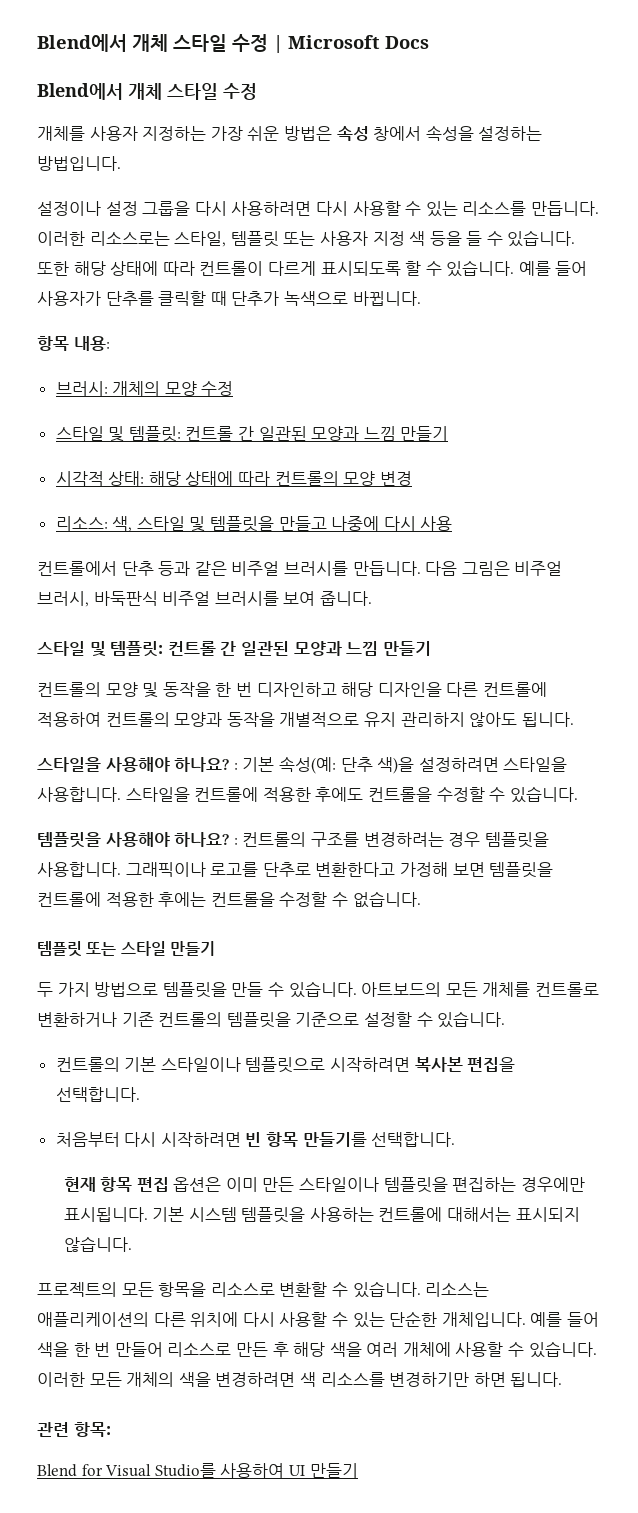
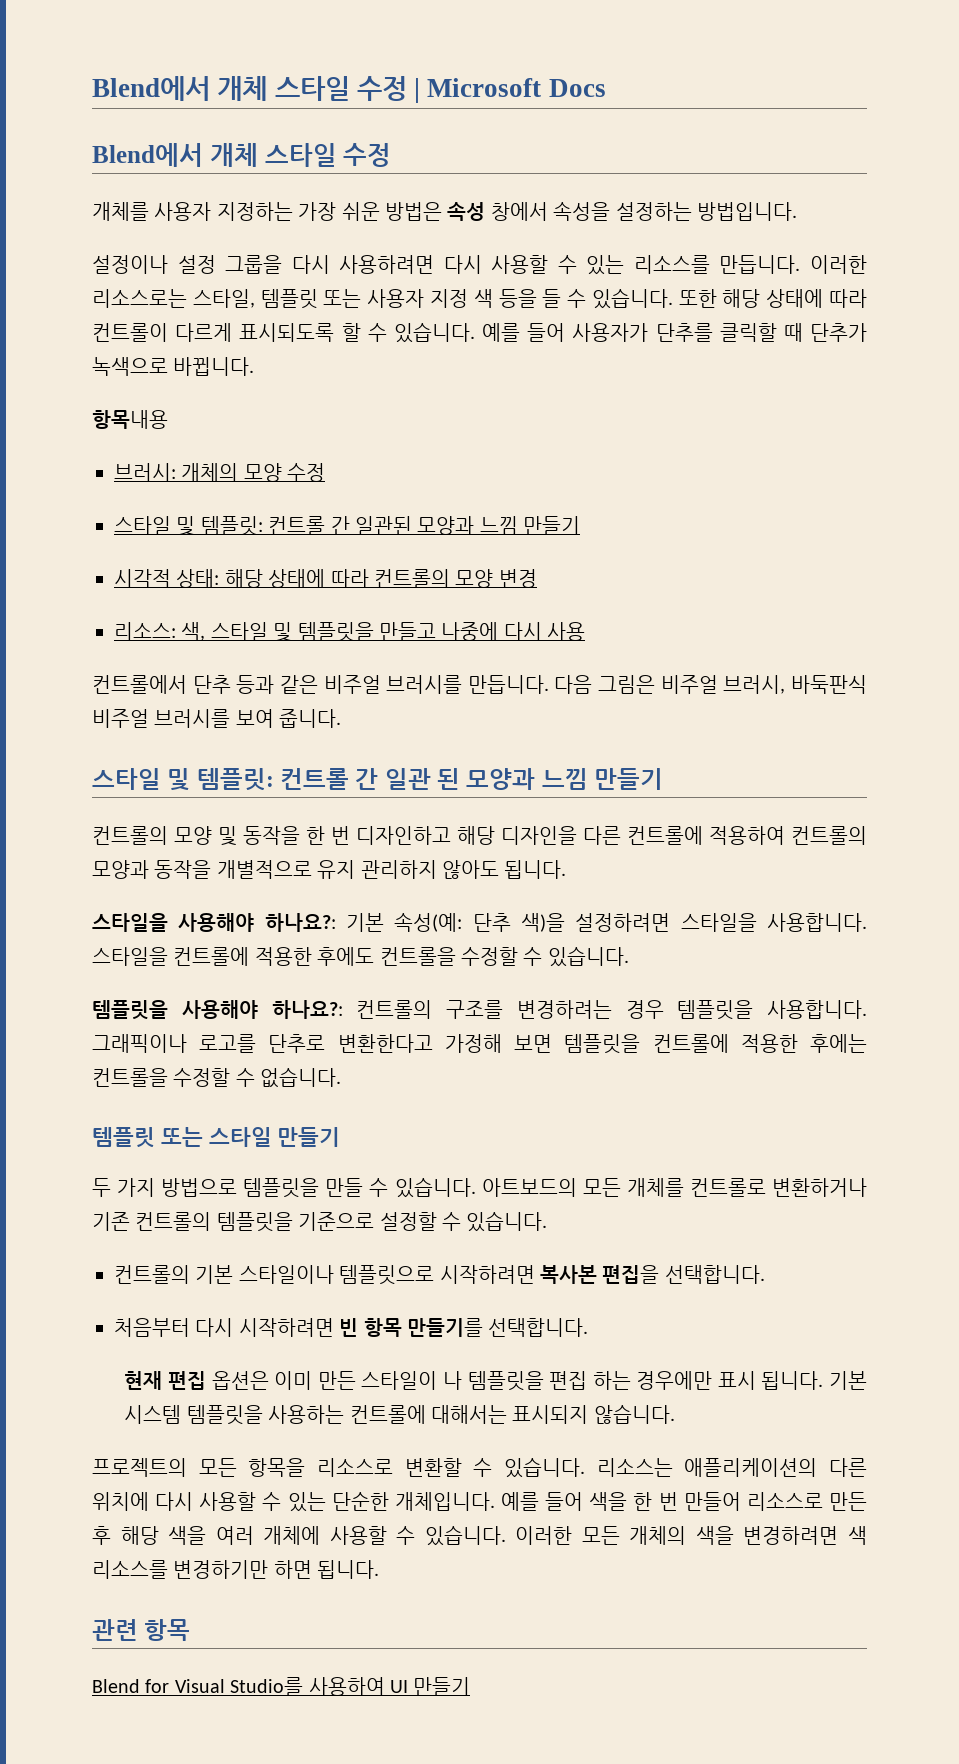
[37,336,110,351] 항목 내용: -> [92,410,168,429] 항목내용
[240,641,289,656] 일관된 -> [384,768,461,790] 일관 된
[174,757,238,772] 하나요? : -> [264,913,336,932] 하나요?:
[174,832,238,847] 하나요? : -> [271,1000,343,1019] 하나요?:
[100,1177,133,1192] 항목 -> (163, 1380) none
[299,1177,585,1193] [63,1207,148,1222] 스타일이나 템플릿을 편집하는 경우에만 표시됩니다. -> [361,1371,824,1391] 스타일이 나 템플릿을 편집 하는 경우에만 표시 됩니다.
[73,1422,111,1437] 항목: -> [144,1619,191,1641] 항목

